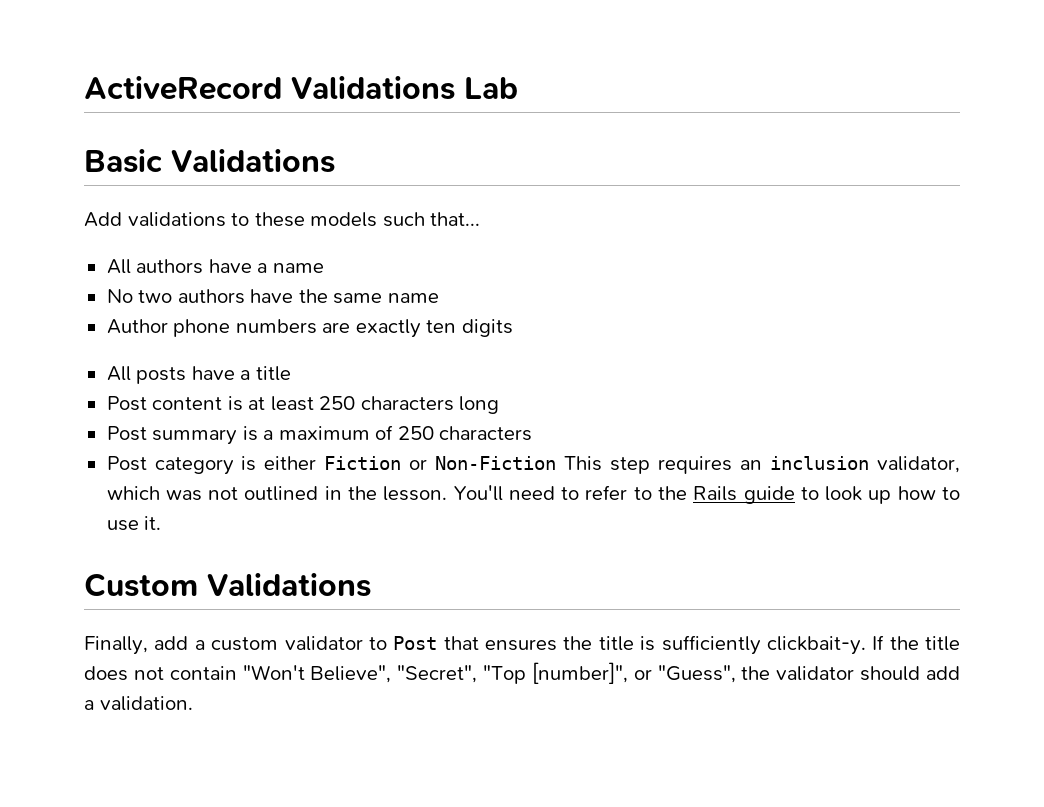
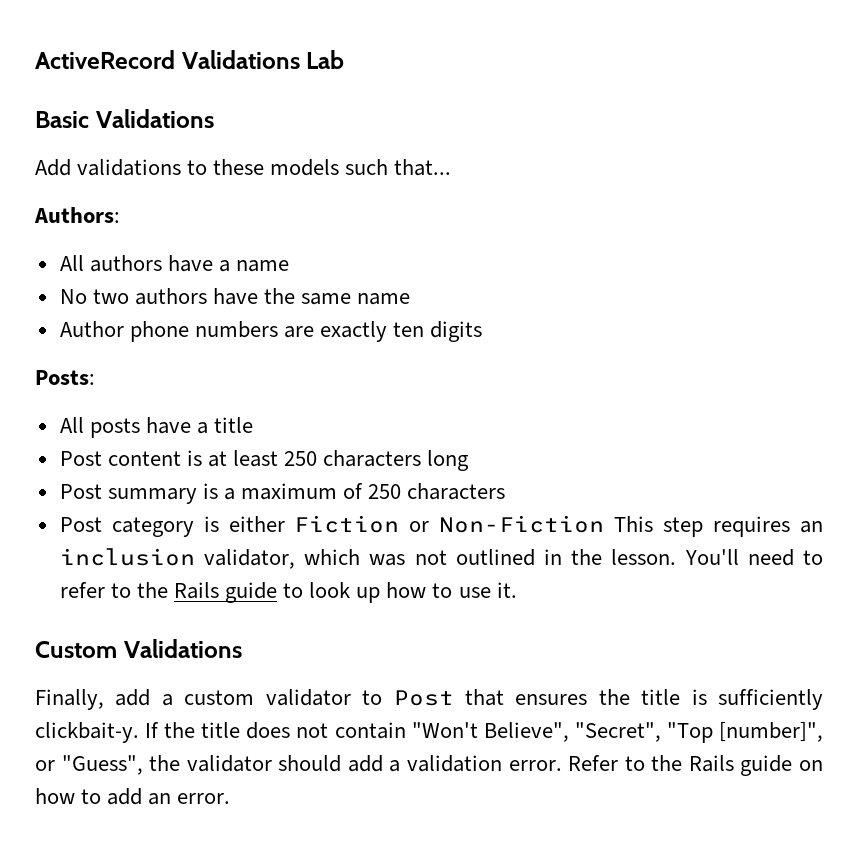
(481, 219) none -> [34,207,120,223] // Authors:
(513, 328) none -> [35,370,95,385] // Posts:
[99,696,193,711] validation. -> [406,755,823,776] [35,788,231,805] validation error. Refer to the Rails guide on how to add an error.

